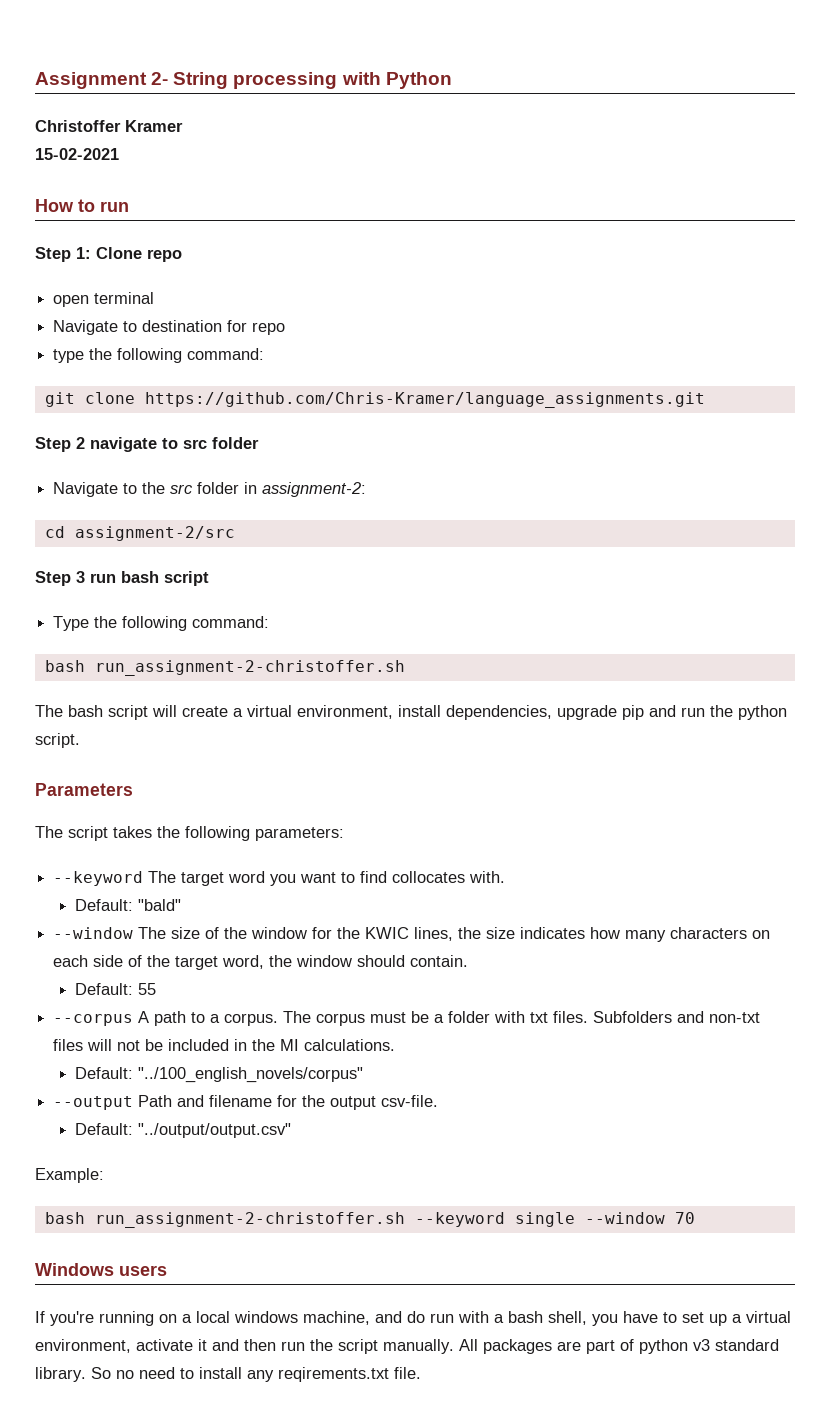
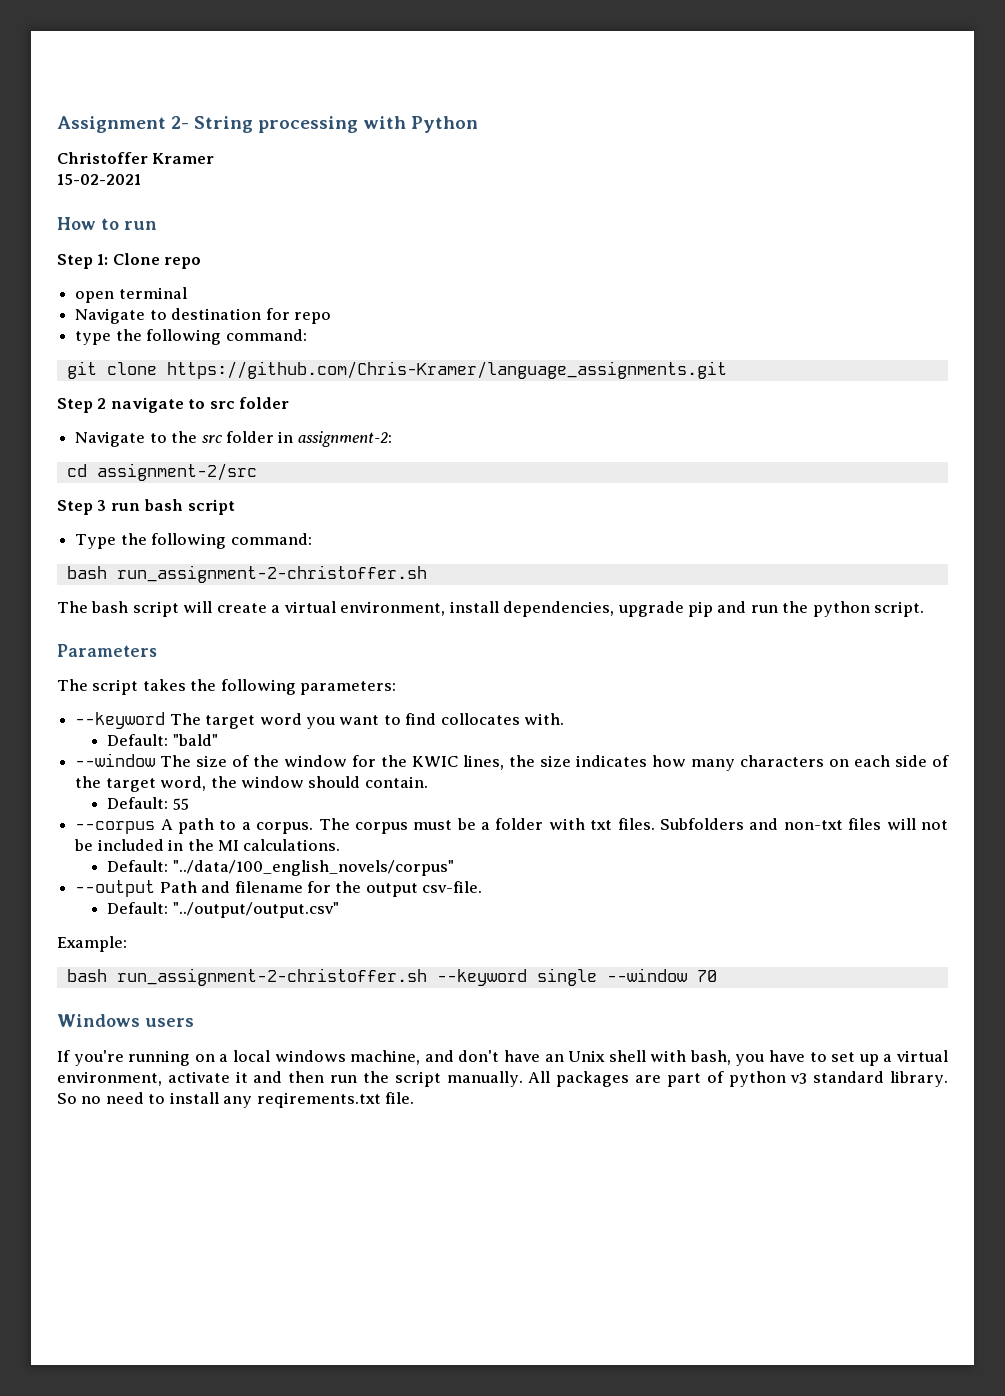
[137,1067,363,1083] "../100_english_novels/corpus" -> [172,860,454,876] "../data/100_english_novels/corpus"
[407,1311,587,1325] do run with a bash shell, -> [458,1050,731,1065] don't have an Unix shell with bash,

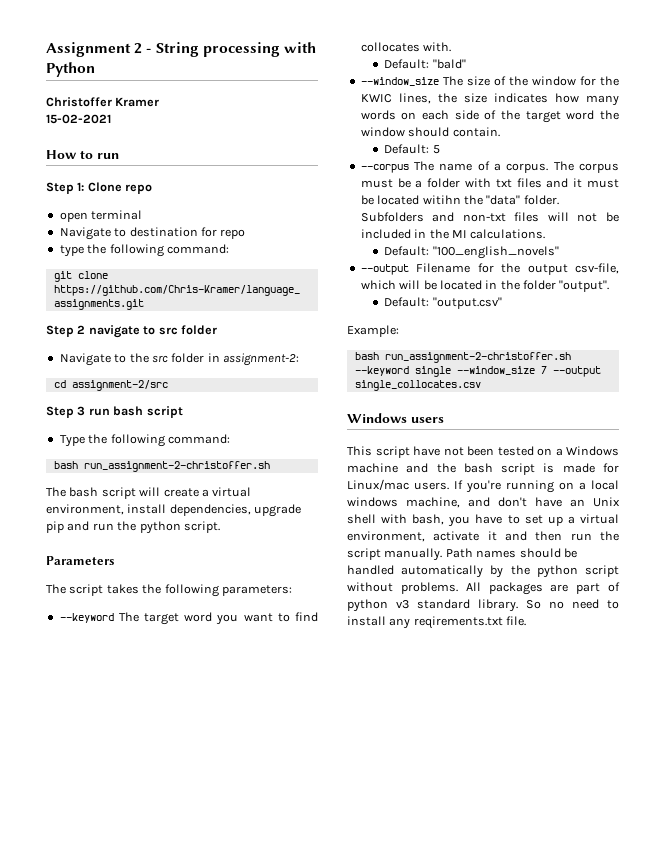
[171,116,190,129] 2- -> [134,43,152,54] 2 -
[75,753,156,767] --window -> [360,77,439,86] --window_size
[740,755,825,767] characters -> [360,110,396,120] words
[160,776,207,791] word, -> [566,110,595,120] word
[172,798,189,810] 55 -> [432,145,440,154] 5
[160,818,237,834] A path to -> [414,161,490,171] The name of
[617,818,655,830] files. -> [516,178,619,188] [360,195,559,205] files and it must be located witihn the "data" folder.
[172,860,454,876] [75,880,483,897] [107,902,339,918] "../data/100_english_novels/corpus" // --output Path and filename for the output csv-file. // Default: "../output/output.csv" -> [432,246,559,259] [360,263,619,275] [360,280,610,292] [384,297,502,309] "100_english_novels" // --output Filename for the output csv-file, which will be located in the folder "output". // Default: "output.csv"
[606,968,717,982] [57,1014,194,1027] --window 70 // Windows users // -> [456,366,601,377] [354,380,481,391] [347,413,444,423] [347,446,619,458] [347,463,619,475] [347,479,449,490] --window_size 7 --output single_collocates.csv // Windows users // This script have not been tested on a Windows machine and the bash script is made for Linux/mac users.
(523, 1079) none -> [445,548,577,558] [347,565,619,578] [347,582,458,594] Path names should be handled automatically by the python script without problems.

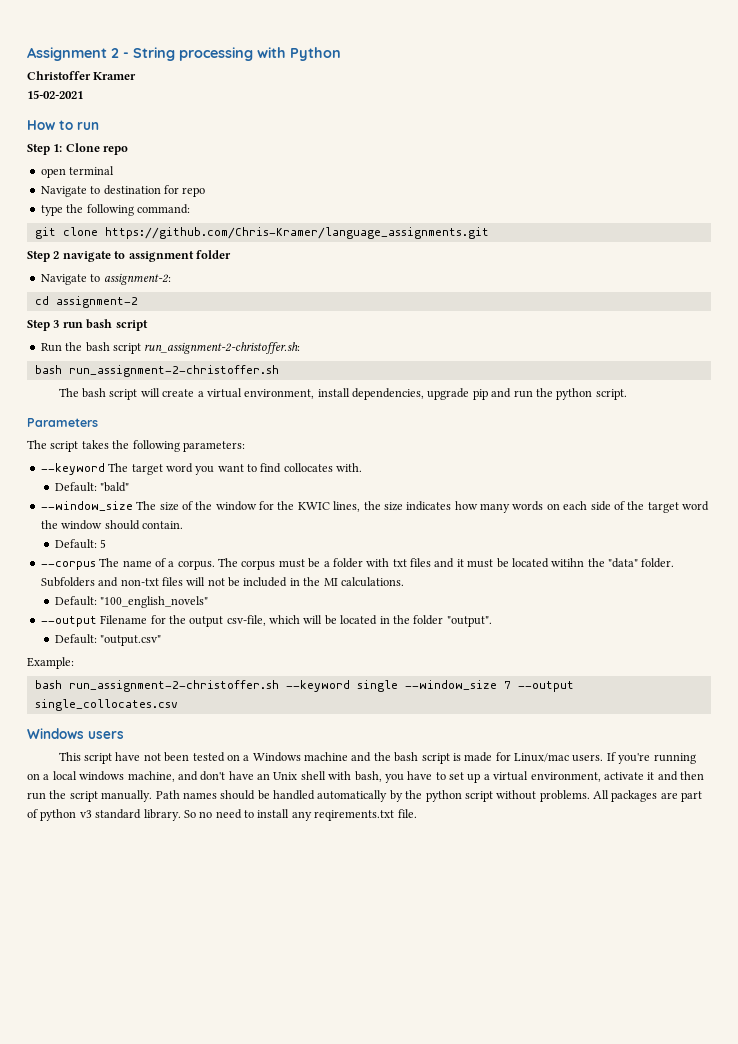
[158,327,178,335] src -> [128,251,194,262] assignment
[129,353,220,363] the src folder in -> (101, 278) none
[71,380,168,391] assignment-2/src -> [55,296,138,308] assignment-2
[59,434,230,447] Type the following command: -> [40,342,301,354] Run the bash script run_assignment-2-christoffer.sh:

